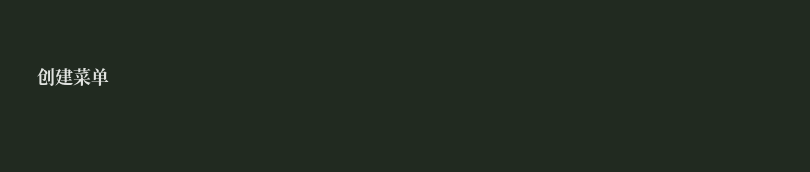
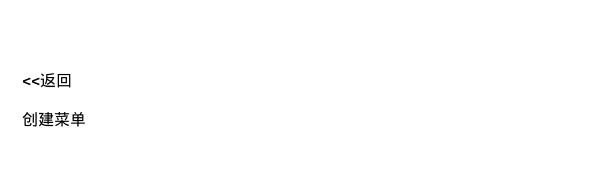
(37, 76) none -> [22,73,72,88] <<返回 //

